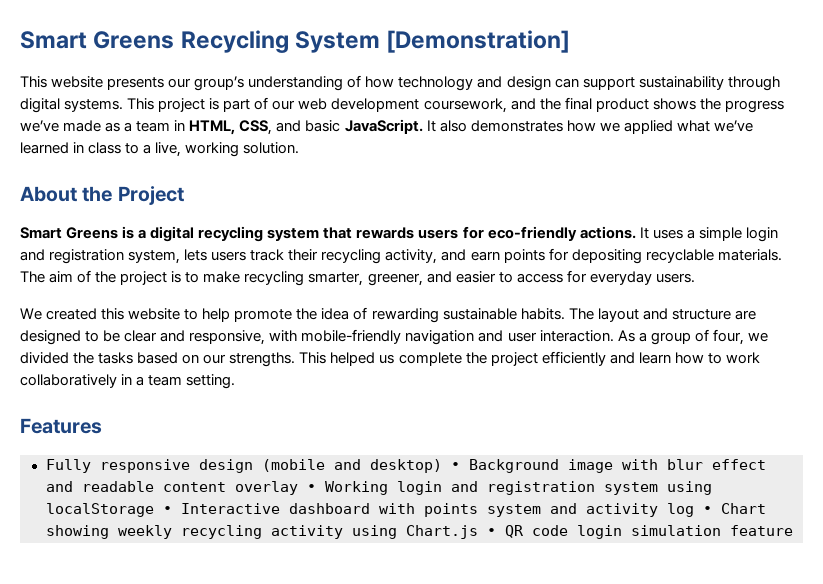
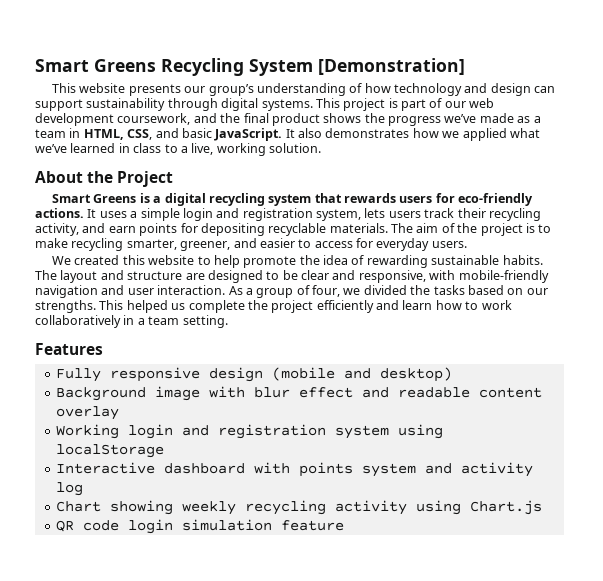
[450,462,460,470] • -> (453, 374) //
[306,484,316,492] • -> (120, 413) //
[162,506,172,514] • -> (165, 451) //
[702,506,712,514] • -> (84, 489) //
[486,528,496,536] • -> (543, 507) //

